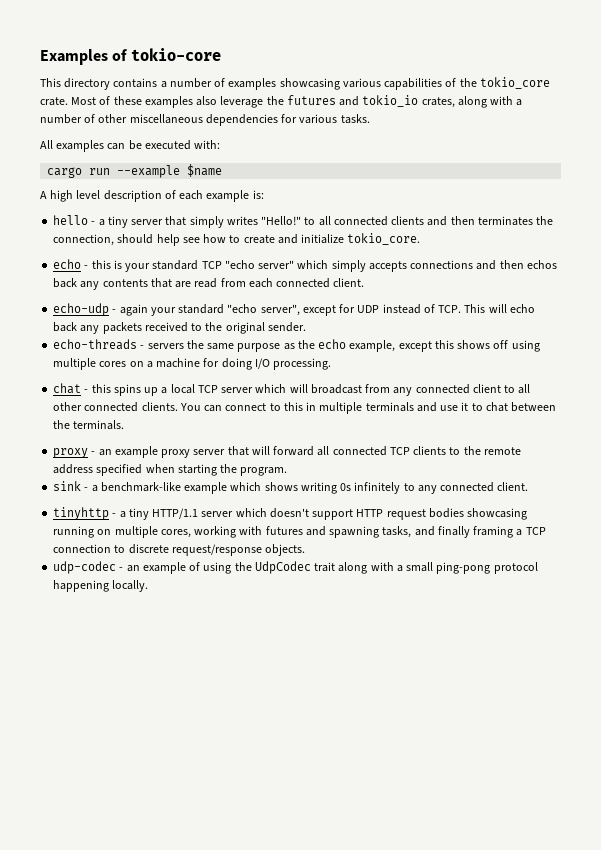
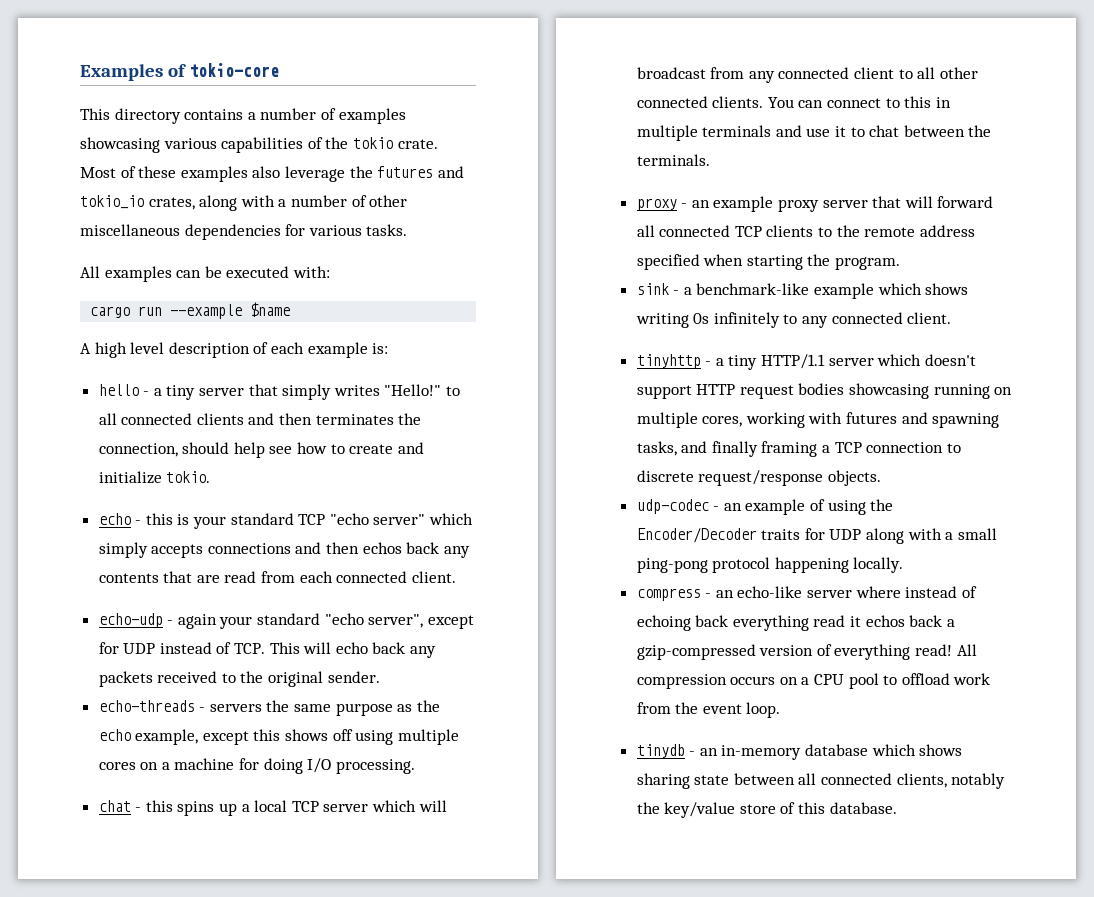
[479,77,550,89] tokio_core -> [352,137,393,149] tokio
[347,233,421,245] tokio_core. -> [166,471,211,483] tokio.
[254,561,336,574] UdpCodec trait -> [636,528,862,543] Encoder/Decoder traits for UDP
(149, 586) none -> [636,586,977,601] [636,615,955,631] [636,644,977,660] [636,673,991,689] [636,702,781,718] [636,744,963,760] [636,773,1006,789] [636,802,897,818] // compress - an echo-like server where instead of echoing back everything read it echos back a gzip-compressed version of everything read! All compression occurs on a CPU pool to offload work from the event loop. // tinydb - an in-memory database which shows sharing state between all connected clients, notably the key/value store of this database.

